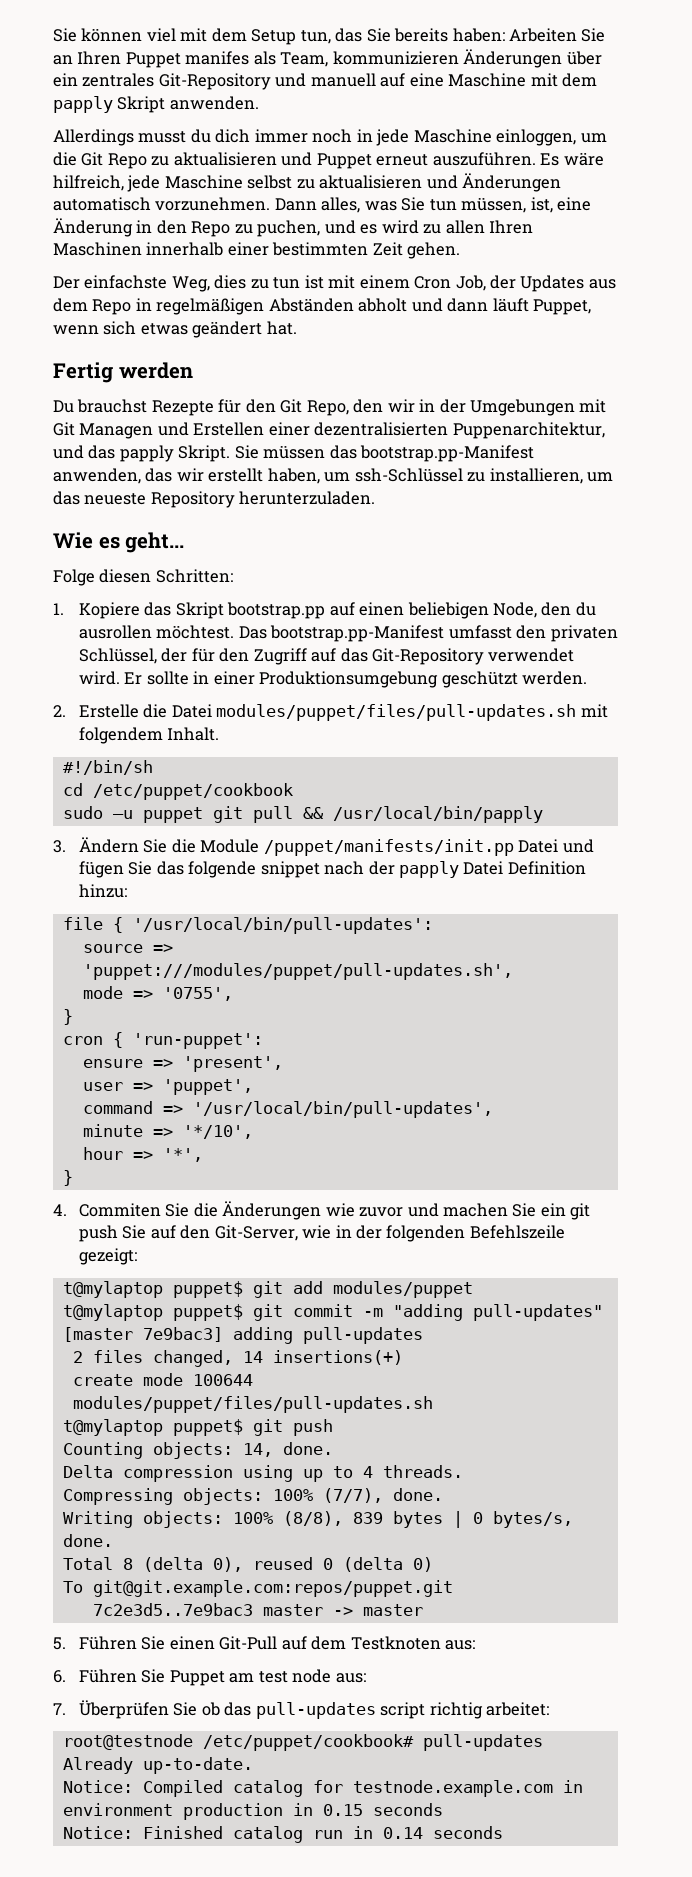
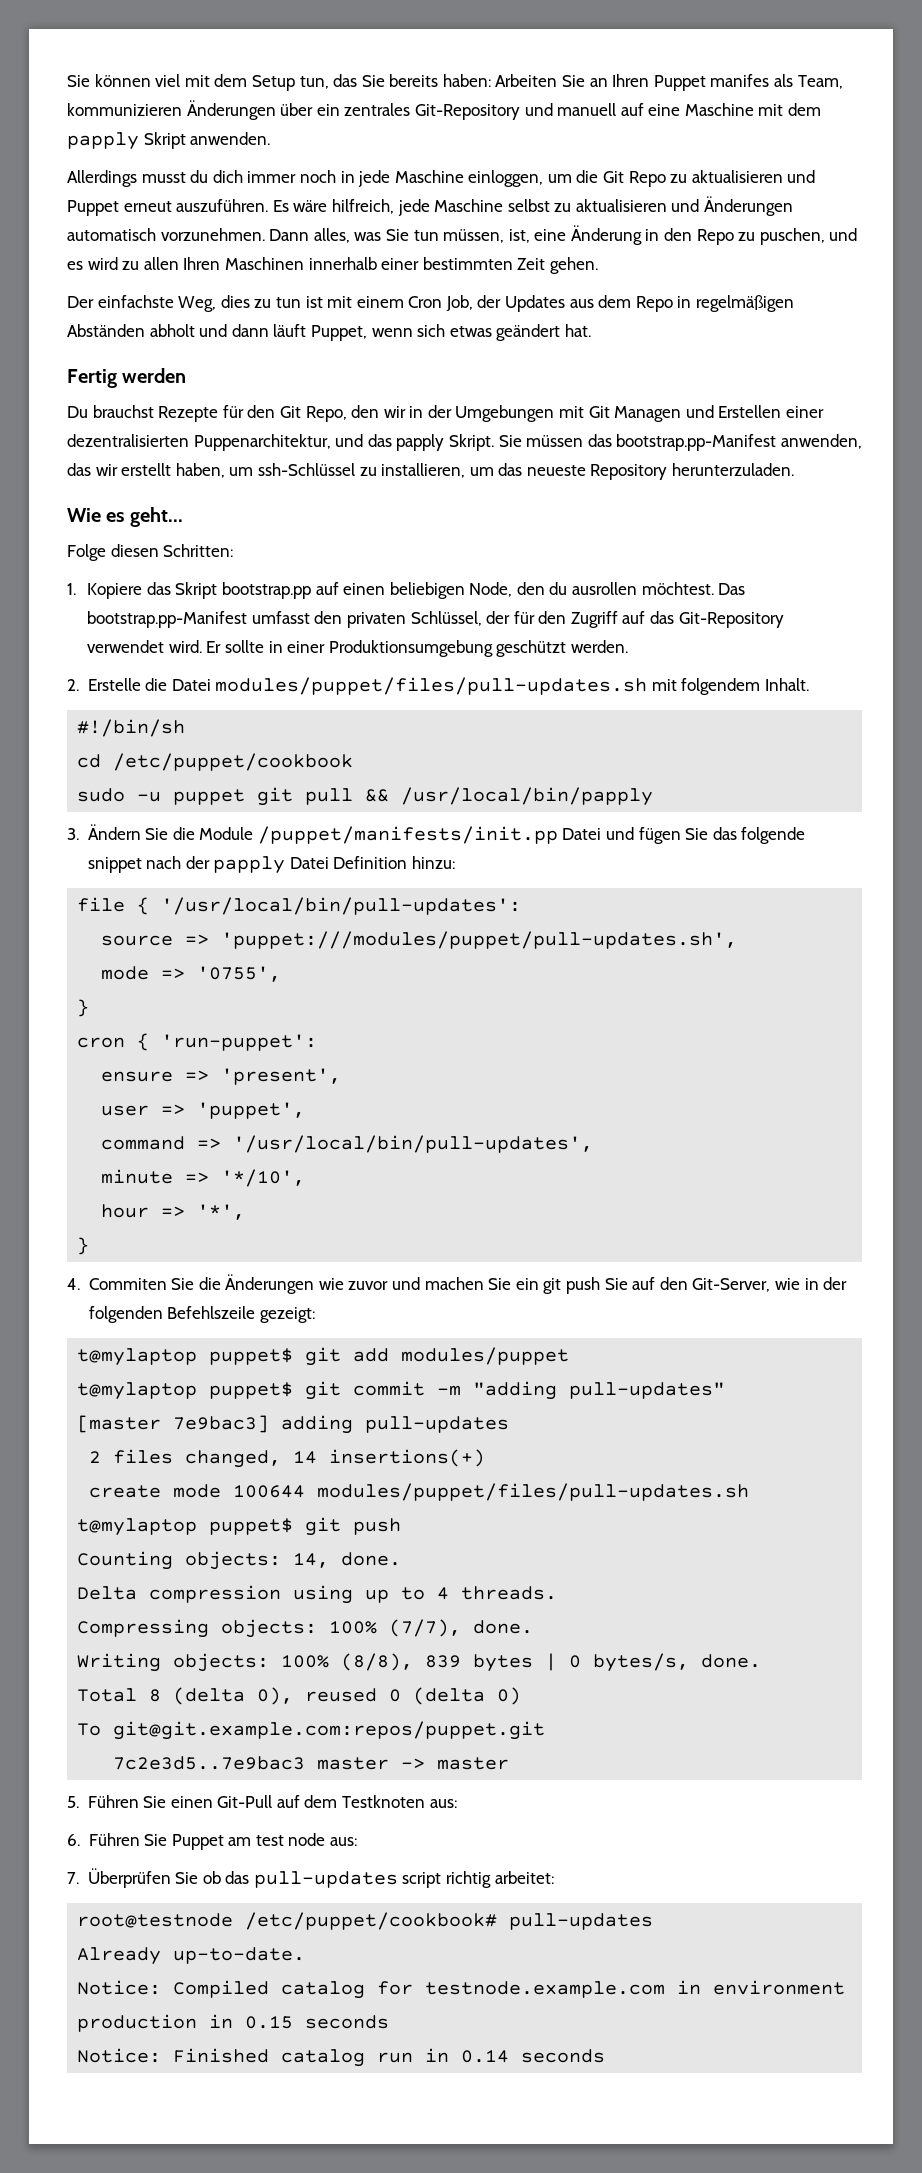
[257,220,321,237] puchen, -> [759,228,825,245] puschen,

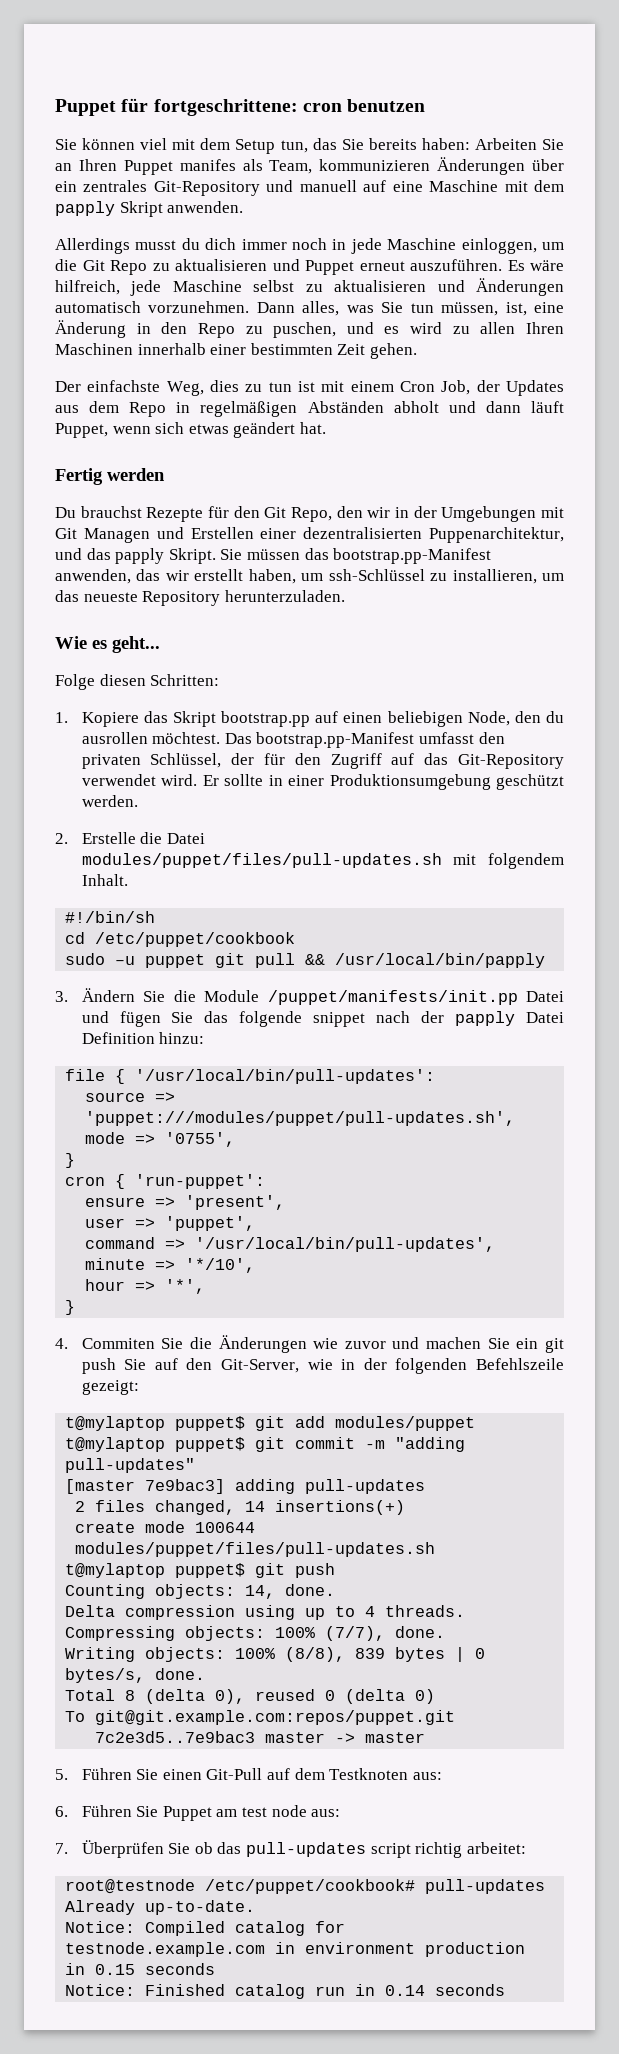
(67, 81) none -> [55,98,426,116] Puppet für fortgeschrittene: cron benutzen //

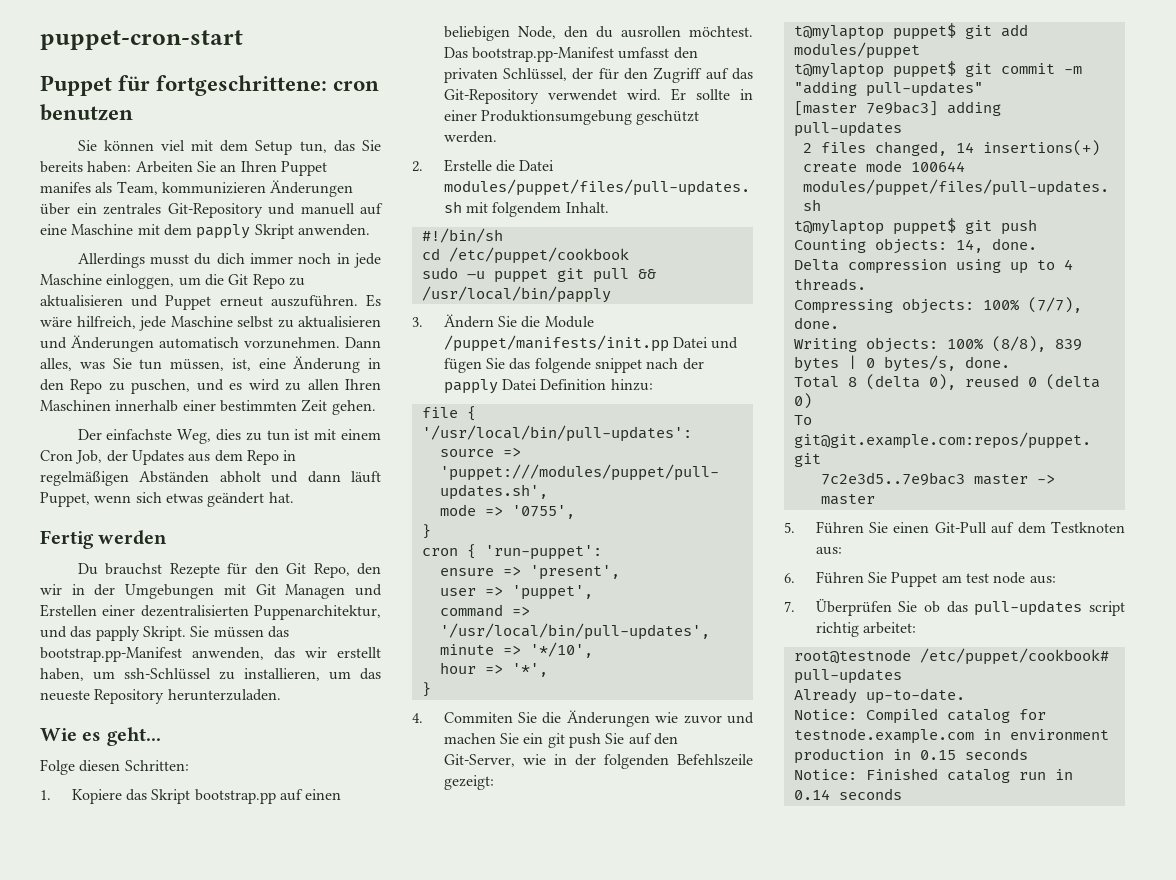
(55, 107) none -> [40,30,243,50] puppet-cron-start //

